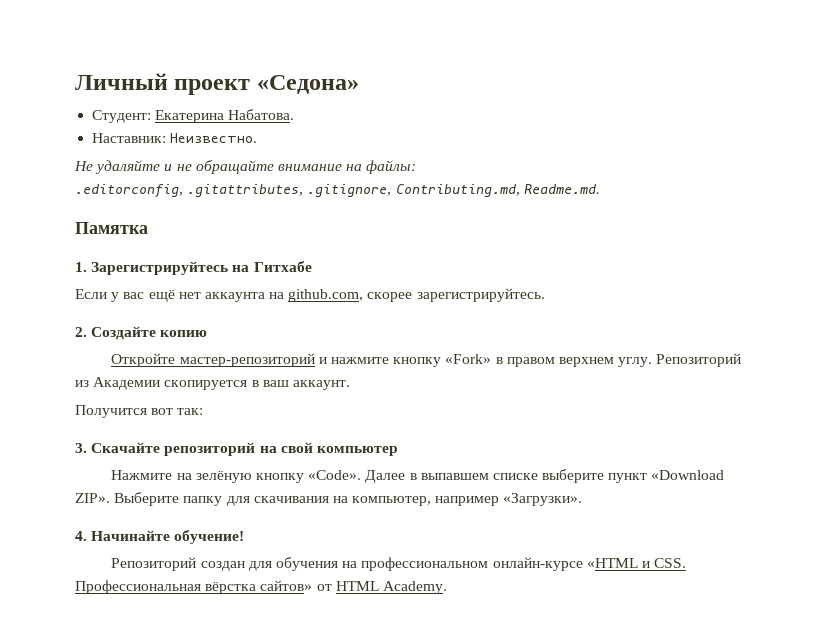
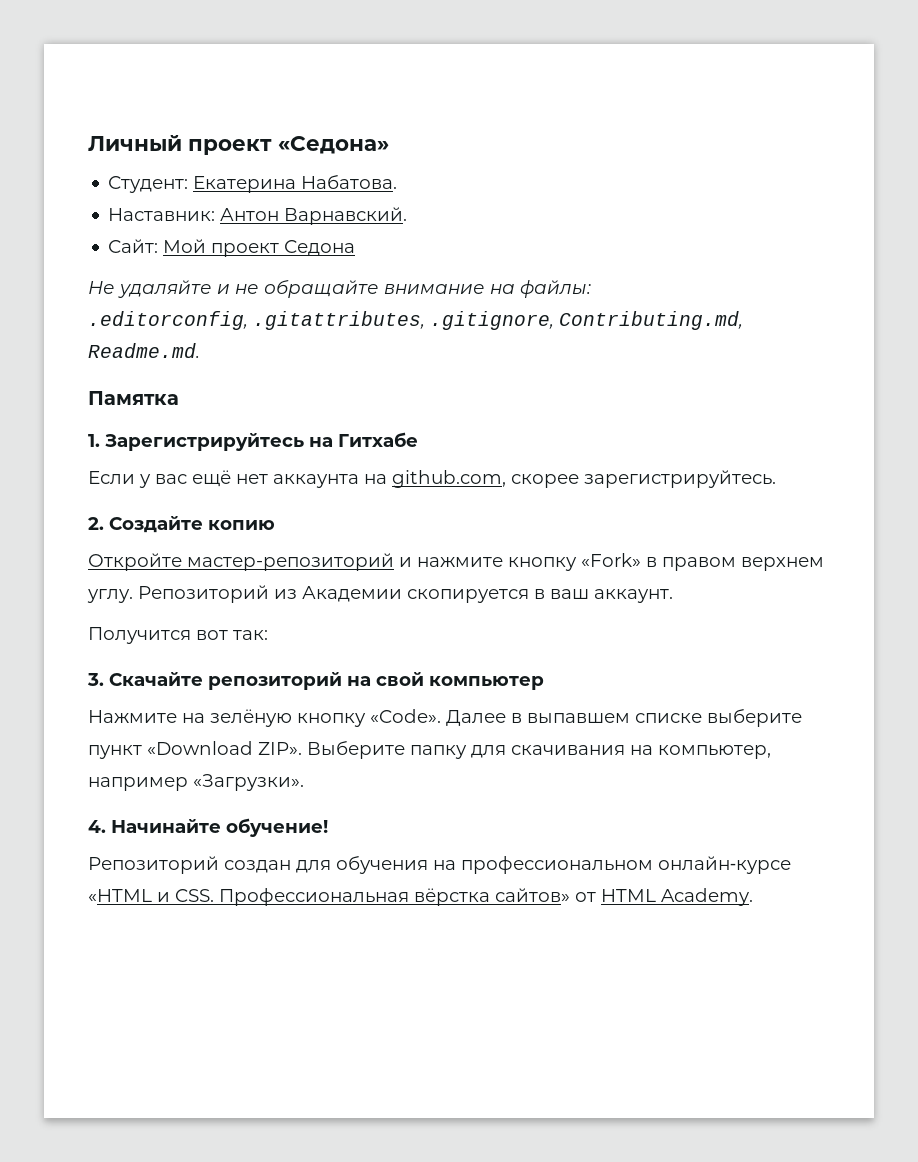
[170,133,258,143] Неизвестно. -> [220,207,408,225] [108,239,356,257] Антон Варнавский. // Сайт: Мой проект Седона

